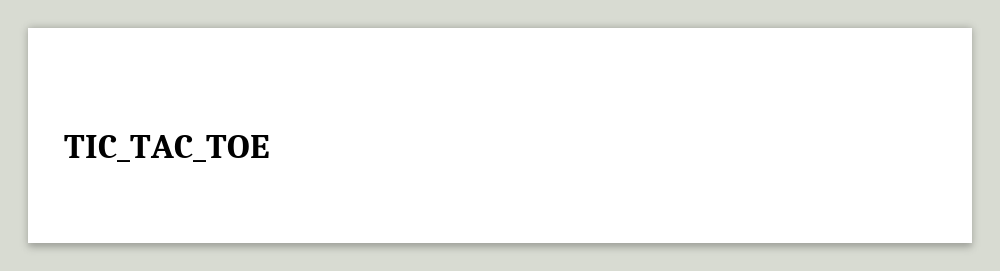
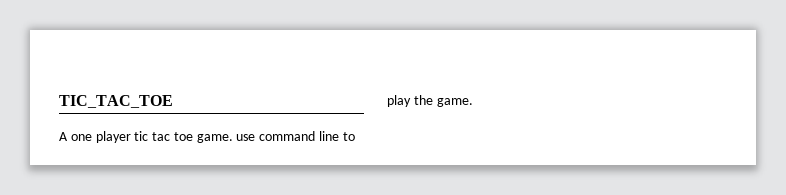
(270, 148) none -> [59,131,355,143] [387,95,473,107] // A one player tic tac toe game. use command line to play the game.

